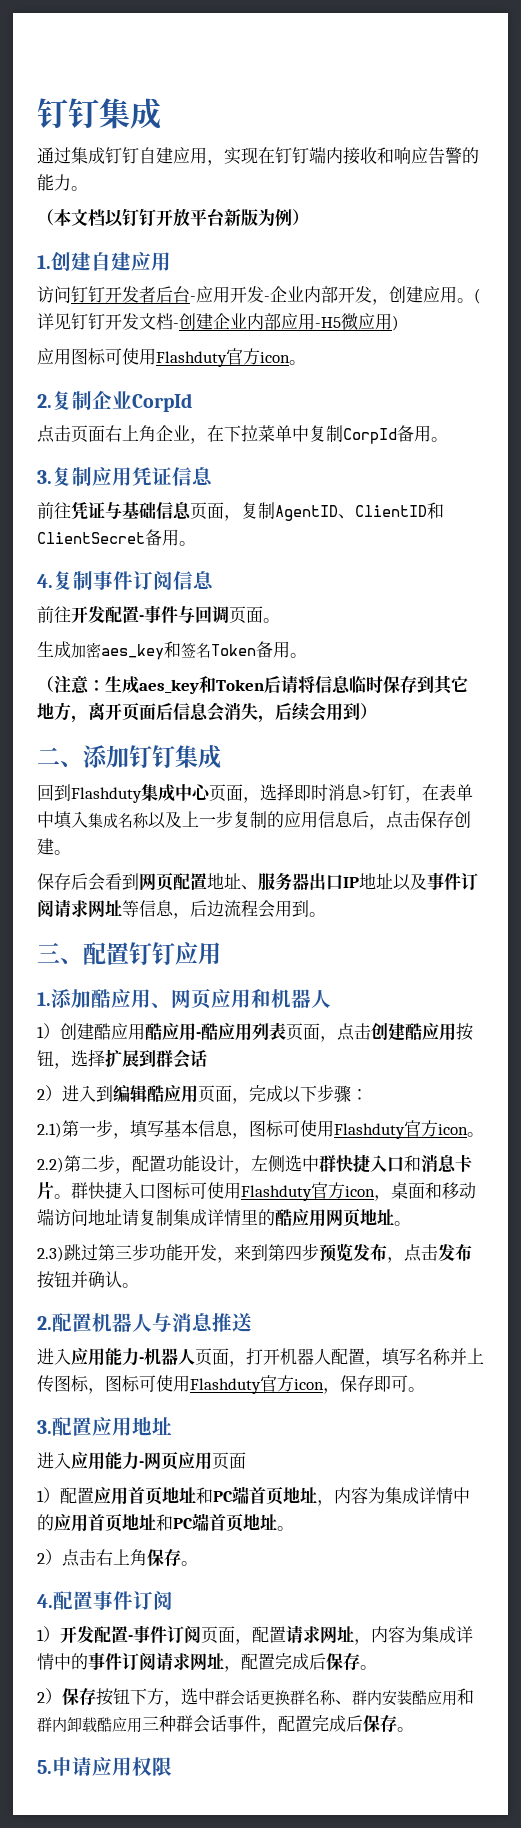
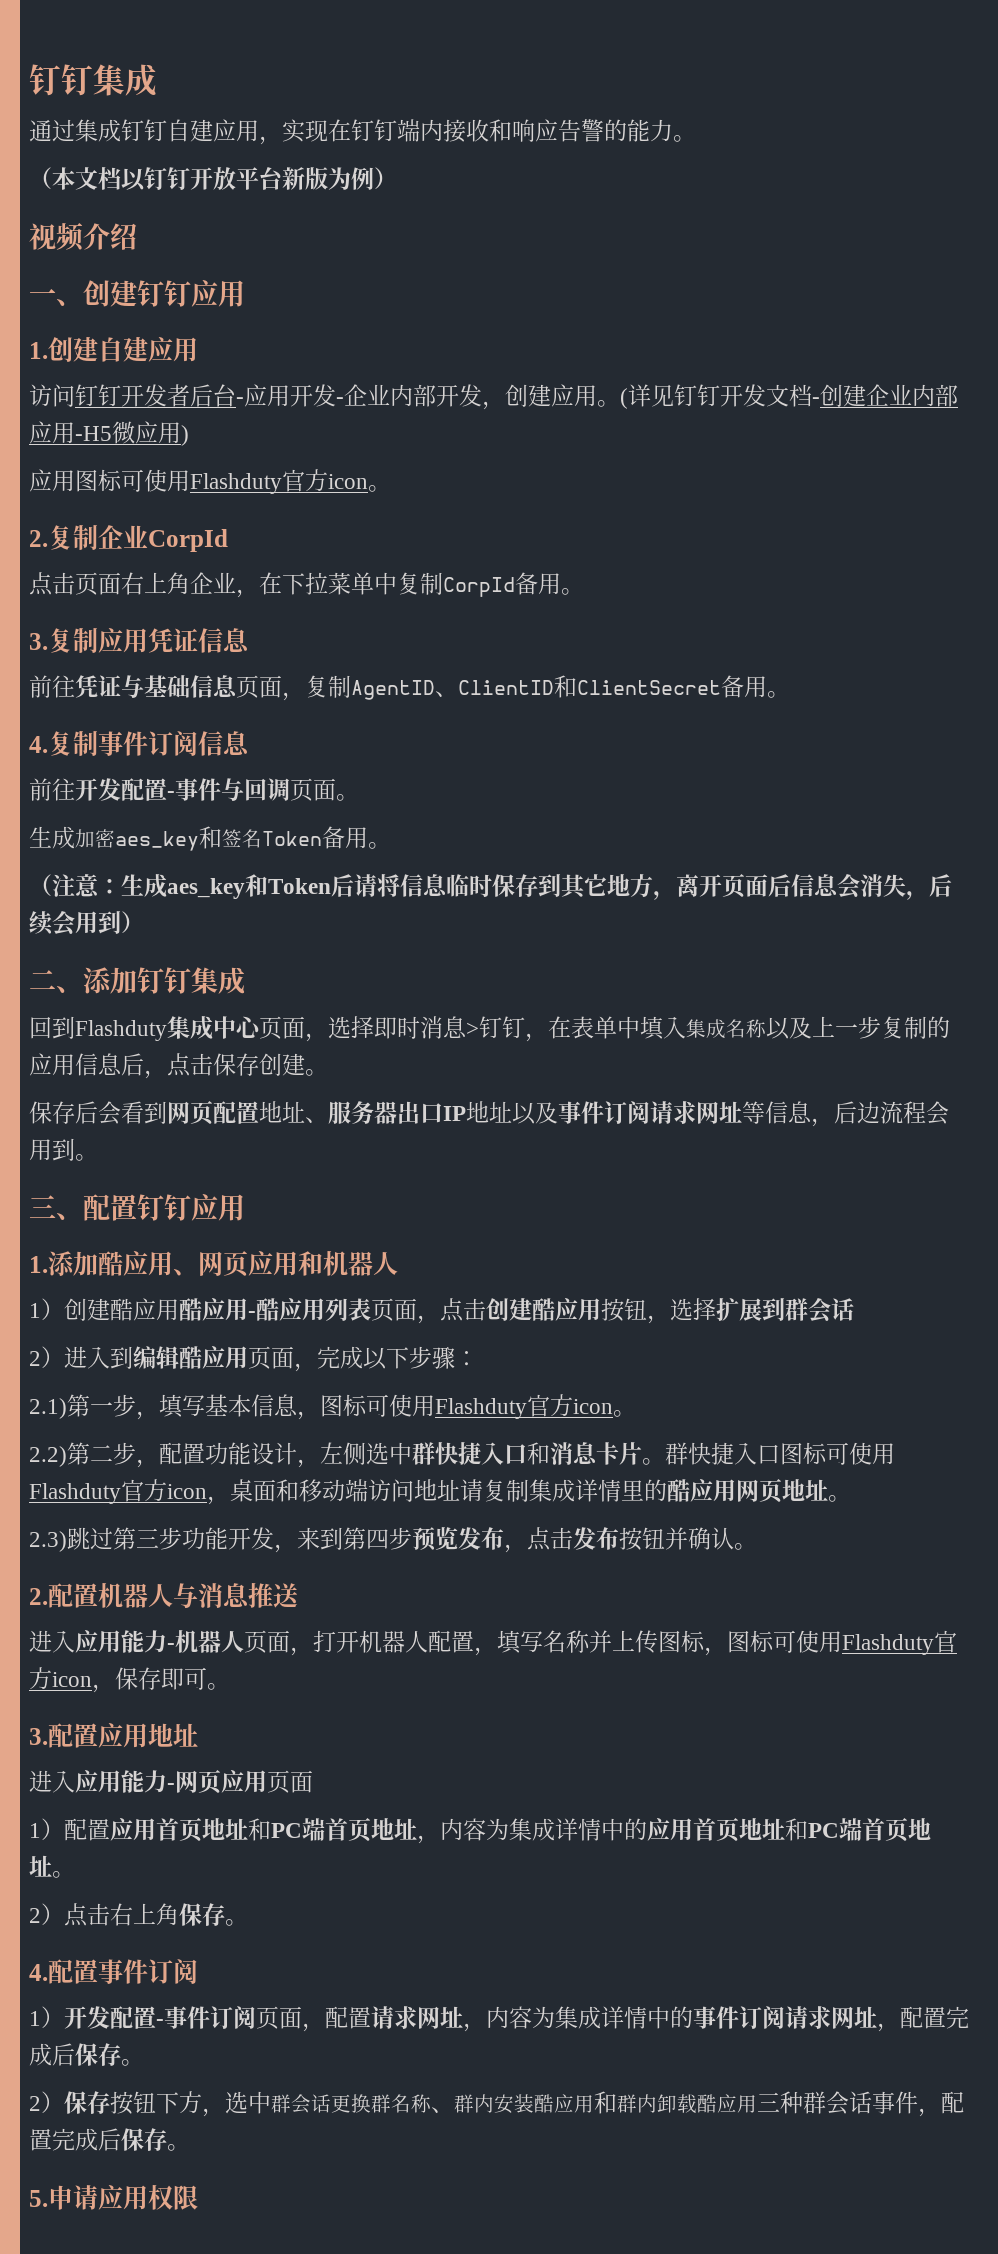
(309, 217) none -> [29,223,137,252] [29,280,245,307] // 视频介绍 // 一、创建钉钉应用

